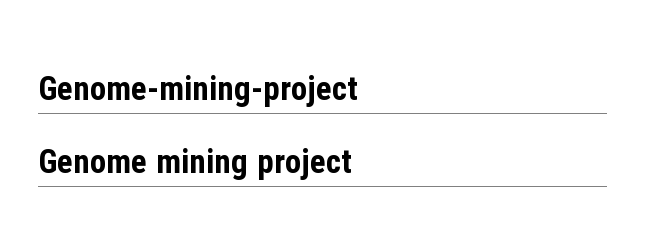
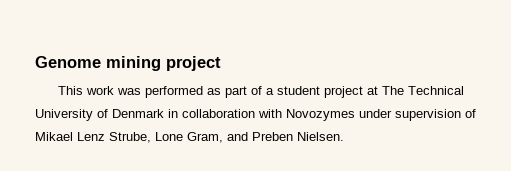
[38,75,358,107] Genome-mining-project // -> (35, 62) none
(352, 164) none -> [57,86,464,98] [35,109,476,121] [35,132,344,143] // This work was performed as part of a student project at The Technical University of Denmark in collaboration with Novozymes under supervision of Mikael Lenz Strube, Lone Gram, and Preben Nielsen.

